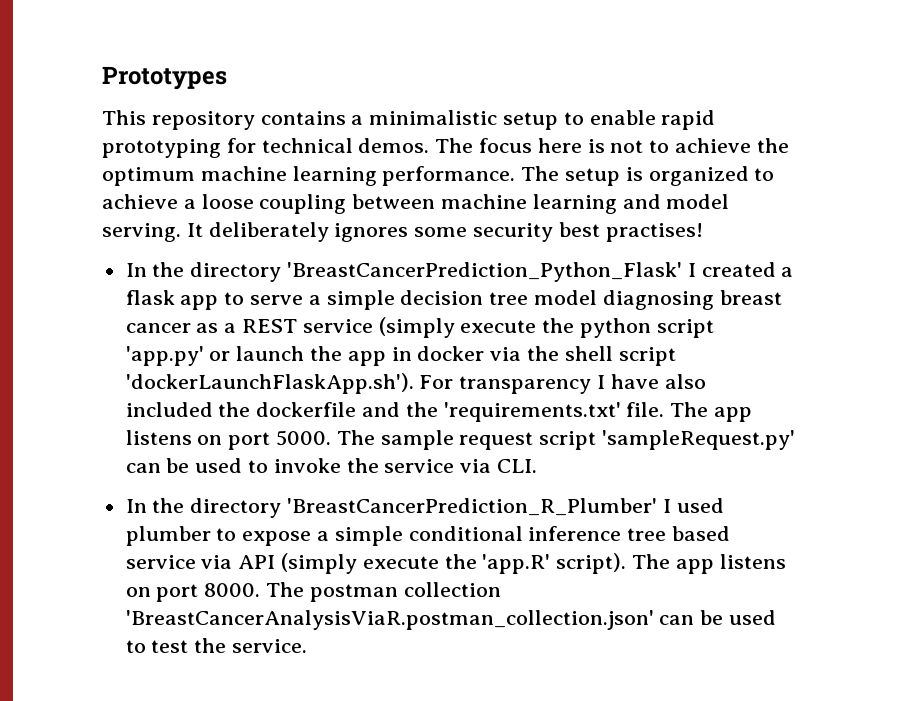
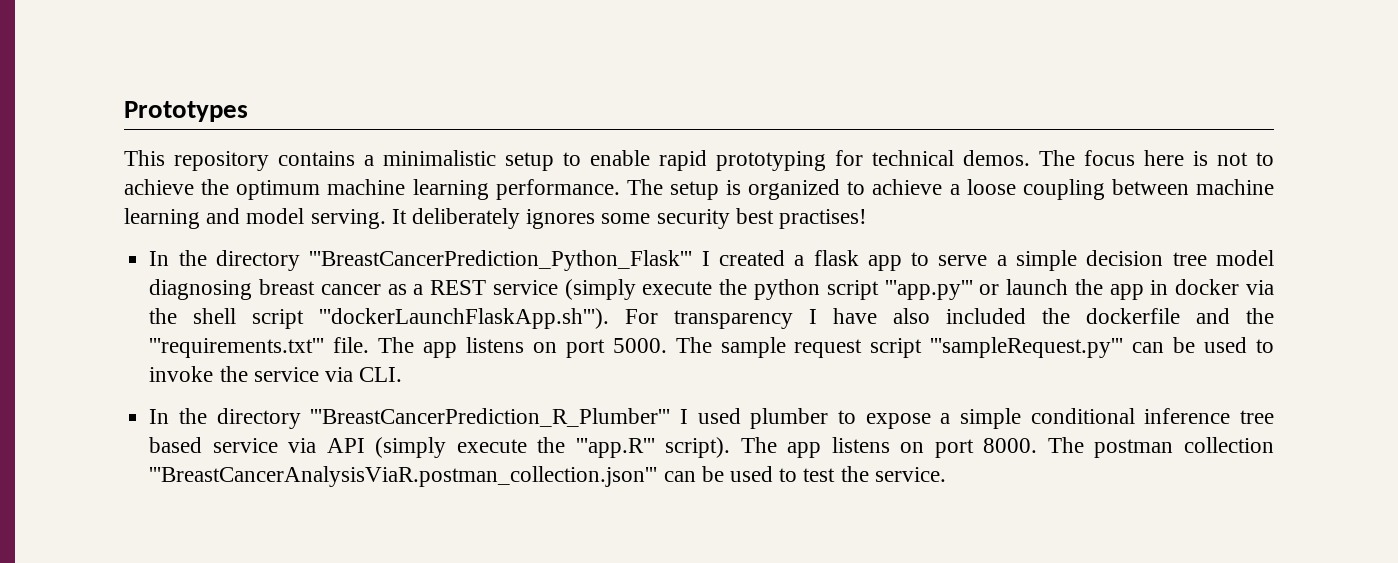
[287,262,683,282] 'BreastCancerPrediction_Python_Flask' -> [309,250,693,271] '''BreastCancerPrediction_Python_Flask'''
[125,346,204,366] 'app.py' -> [884,280,973,300] '''app.py'''
[125,373,414,394] 'dockerLaunchFlaskApp.sh'). -> [319,308,610,329] '''dockerLaunchFlaskApp.sh''').
[443,402,621,422] 'requirements.txt' -> [149,338,325,358] '''requirements.txt'''
[602,430,796,450] 'sampleRequest.py' -> [930,337,1124,358] '''sampleRequest.py'''
[287,498,658,516] 'BreastCancerPrediction_R_Plumber' -> [310,408,671,427] '''BreastCancerPrediction_R_Plumber'''
[482,554,551,574] 'app.R' -> [575,438,655,458] '''app.R'''
[125,610,654,630] 'BreastCancerAnalysisViaR.postman_collection.json' -> [149,466,658,487] '''BreastCancerAnalysisViaR.postman_collection.json'''

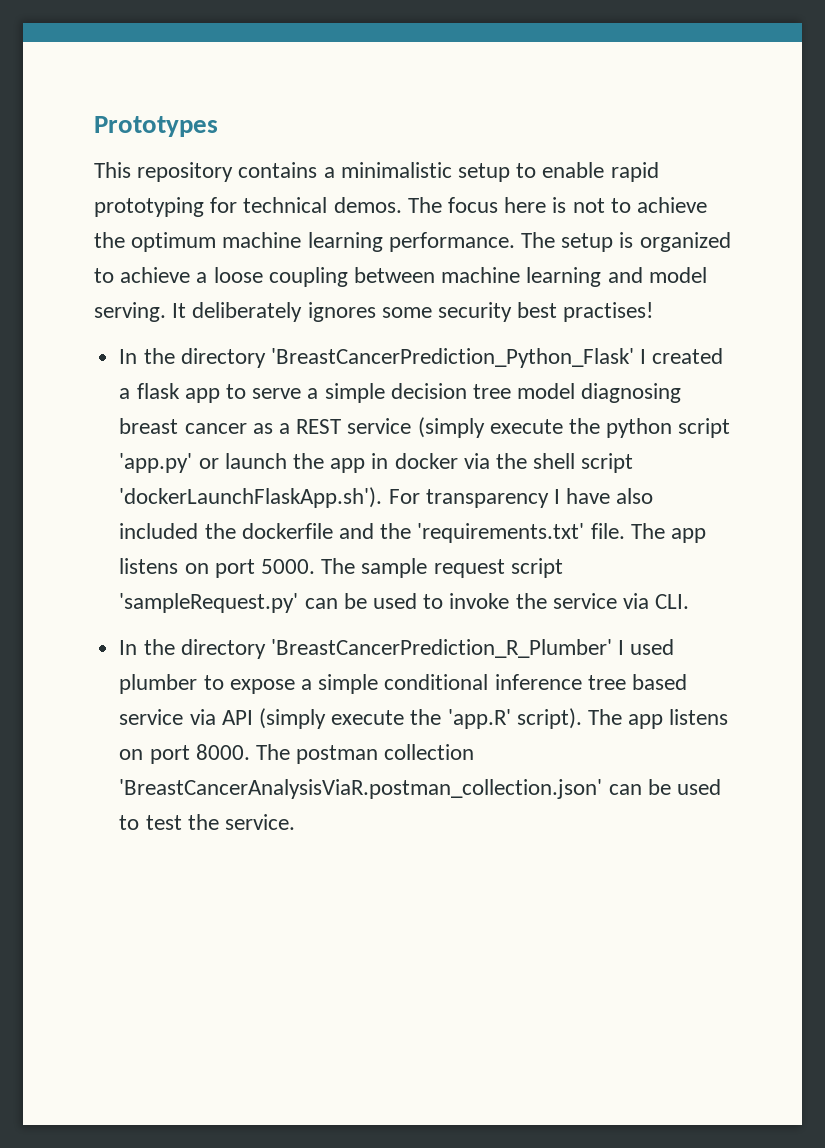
[309,250,693,271] '''BreastCancerPrediction_Python_Flask''' -> [270,348,634,368] 'BreastCancerPrediction_Python_Flask'
[884,280,973,300] '''app.py''' -> [119,453,193,473] 'app.py'
[319,308,610,329] '''dockerLaunchFlaskApp.sh'''). -> [119,487,383,508] 'dockerLaunchFlaskApp.sh').
[149,338,325,358] '''requirements.txt''' -> [417,523,585,543] 'requirements.txt'
[930,337,1124,358] '''sampleRequest.py''' -> [119,593,299,613] 'sampleRequest.py'
[310,408,671,427] '''BreastCancerPrediction_R_Plumber''' -> [270,639,612,658] 'BreastCancerPrediction_R_Plumber'
[575,438,655,458] '''app.R''' -> [447,709,511,729] 'app.R'
[149,466,658,487] '''BreastCancerAnalysisViaR.postman_collection.json''' -> [119,779,603,799] 'BreastCancerAnalysisViaR.postman_collection.json'

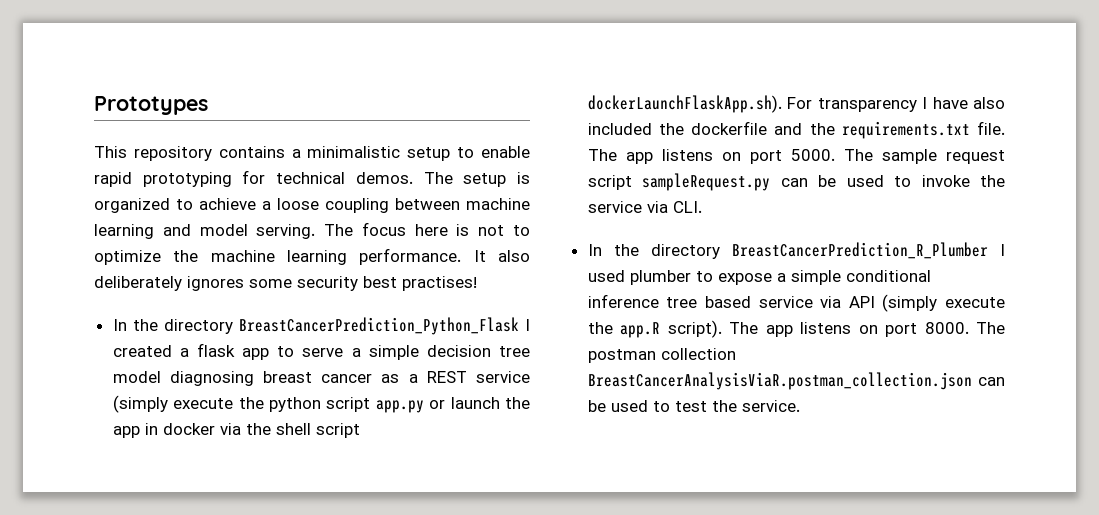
[448,197,708,213] [94,232,556,252] focus here is not to achieve the optimum machine learning performance. The -> (453, 178) none
[172,303,187,318] It -> [324,222,530,236] [94,248,530,265] The focus here is not to optimize the machine learning performance. It also
[270,348,634,368] 'BreastCancerPrediction_Python_Flask' -> [238,317,519,335] BreastCancerPrediction_Python_Flask
[119,453,193,473] 'app.py' -> [375,400,424,413] app.py
[119,487,383,508] 'dockerLaunchFlaskApp.sh'). -> [587,95,782,113] dockerLaunchFlaskApp.sh).
[417,523,585,543] 'requirements.txt' -> [841,121,970,139] requirements.txt
[119,593,299,613] 'sampleRequest.py' -> [642,173,771,191] sampleRequest.py
[270,639,612,658] 'BreastCancerPrediction_R_Plumber' -> [731,242,988,259] BreastCancerPrediction_R_Plumber
[447,709,511,729] 'app.R' -> [620,322,661,338] app.R
[119,779,603,799] 'BreastCancerAnalysisViaR.postman_collection.json' -> [587,372,972,390] BreastCancerAnalysisViaR.postman_collection.json

